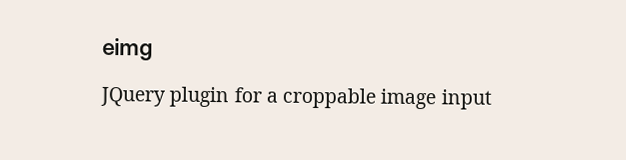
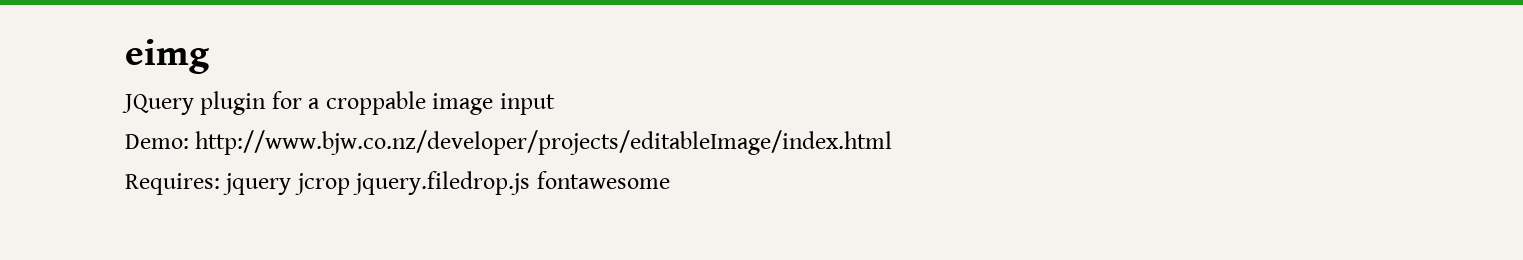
(492, 99) none -> [125,130,893,155] [125,171,670,195] // Demo: http://www.bjw.co.nz/developer/projects/editableImage/index.html // Requires: jquery jcrop jquery.filedrop.js fontawesome

